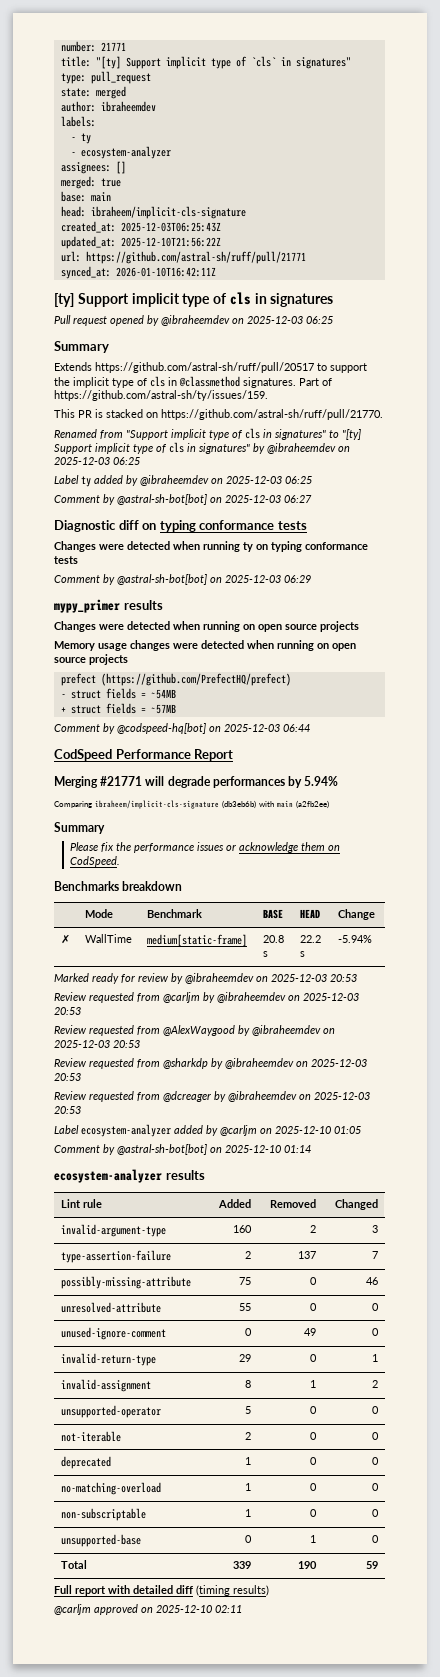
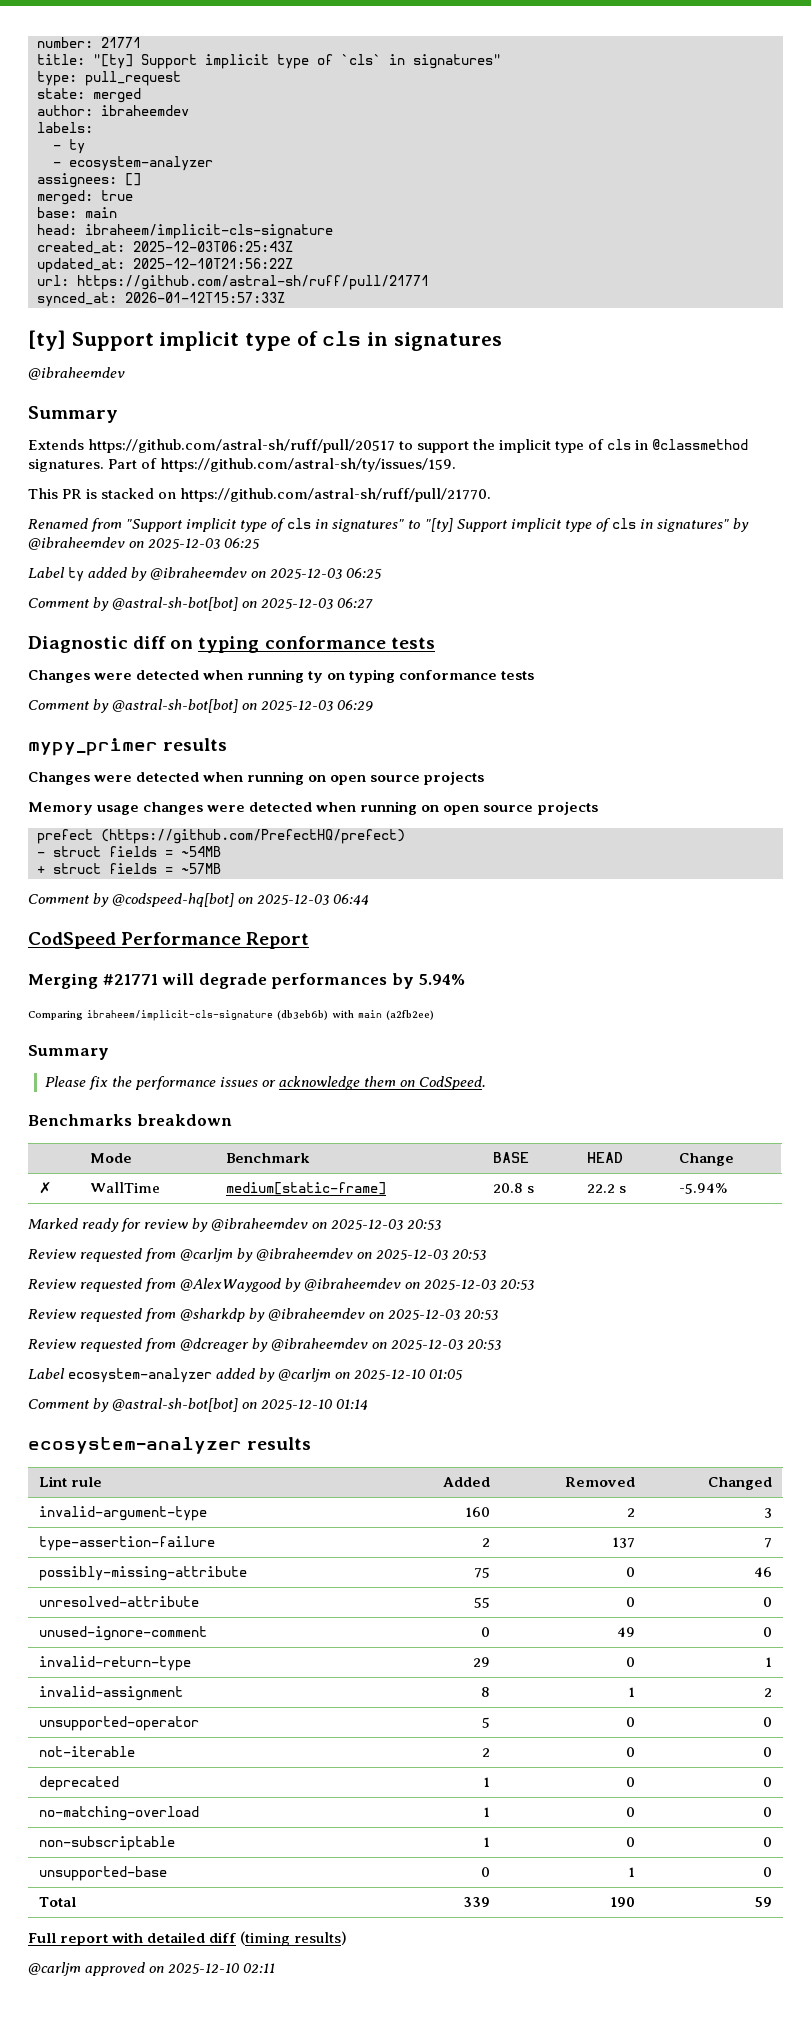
[115,267,216,277] 2026-01-10T16:42:11Z -> [125,292,285,303] 2026-01-12T15:57:33Z
[54,315,333,326] Pull request opened by @ibraheemdev on 2025-12-03 06:25 -> [28,367,125,380] @ibraheemdev

